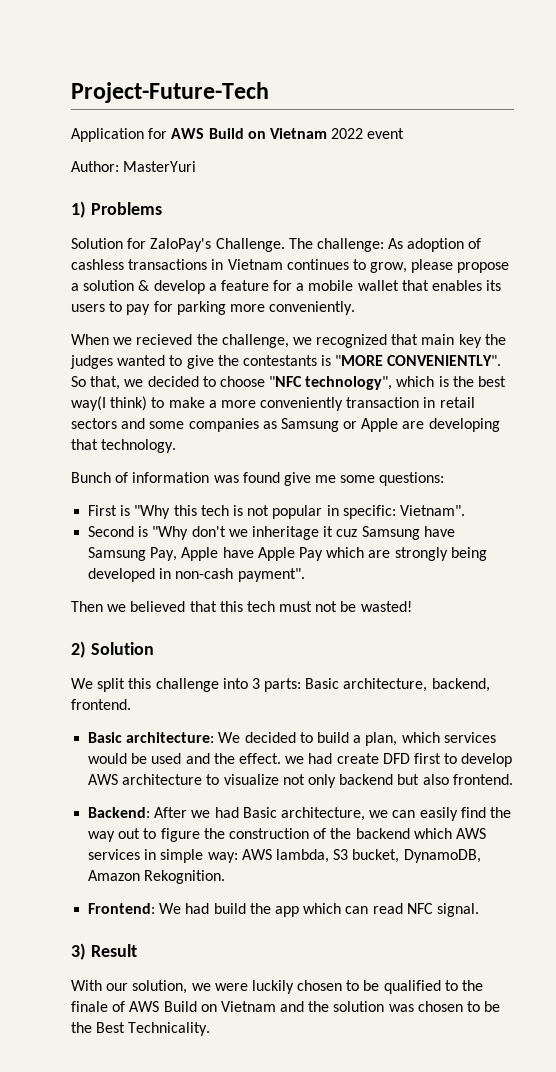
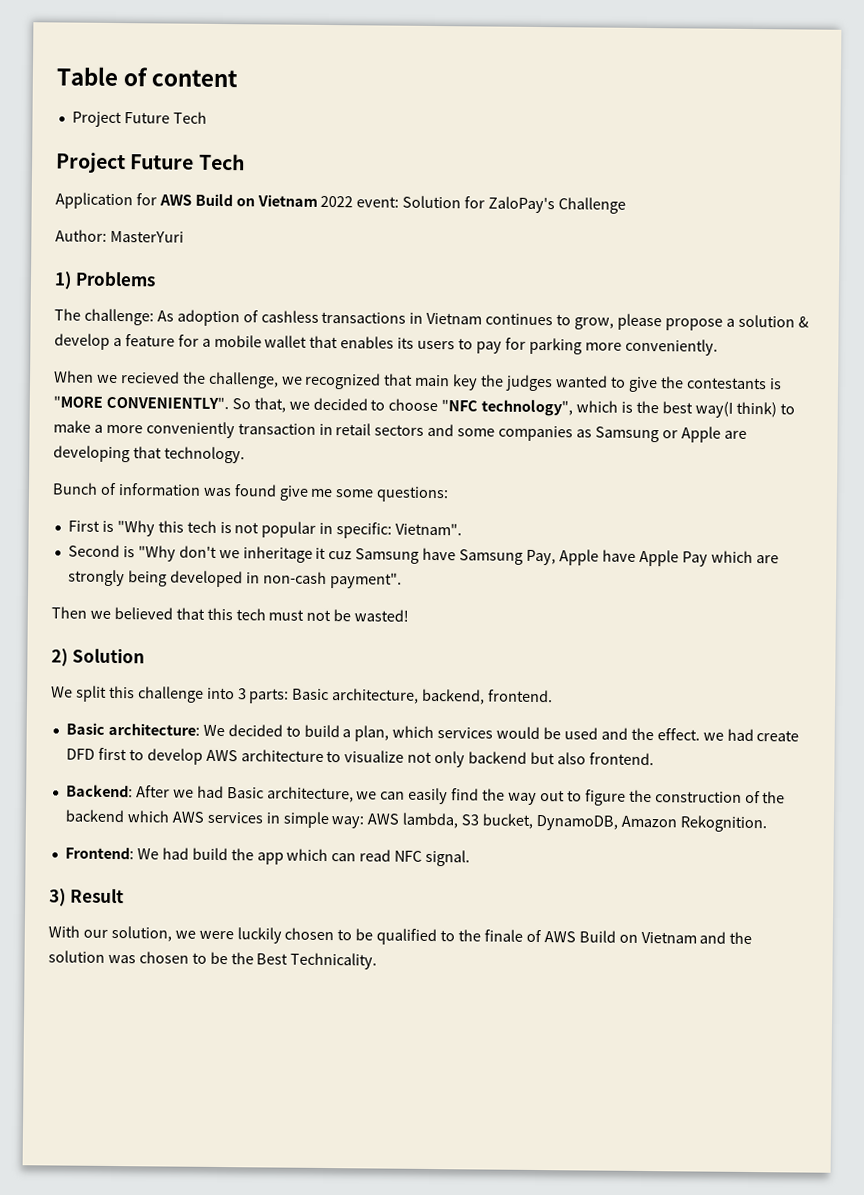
[71,82,269,103] Project-Future-Tech -> [56,66,239,88] [71,111,207,128] [55,152,245,174] Table of content // Project Future Tech // Project Future Tech
[367,128,405,139] event -> [356,195,627,214] event: Solution for ZaloPay's Challenge
[71,238,285,252] Solution for ZaloPay's Challenge. -> (156, 279) none

